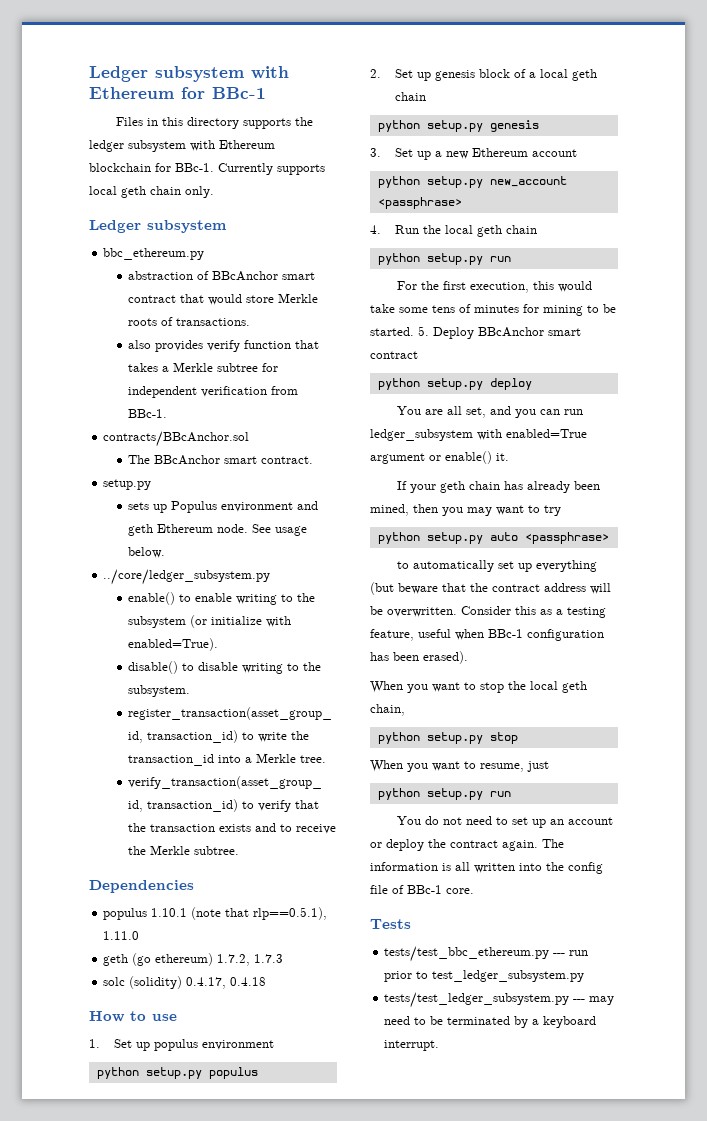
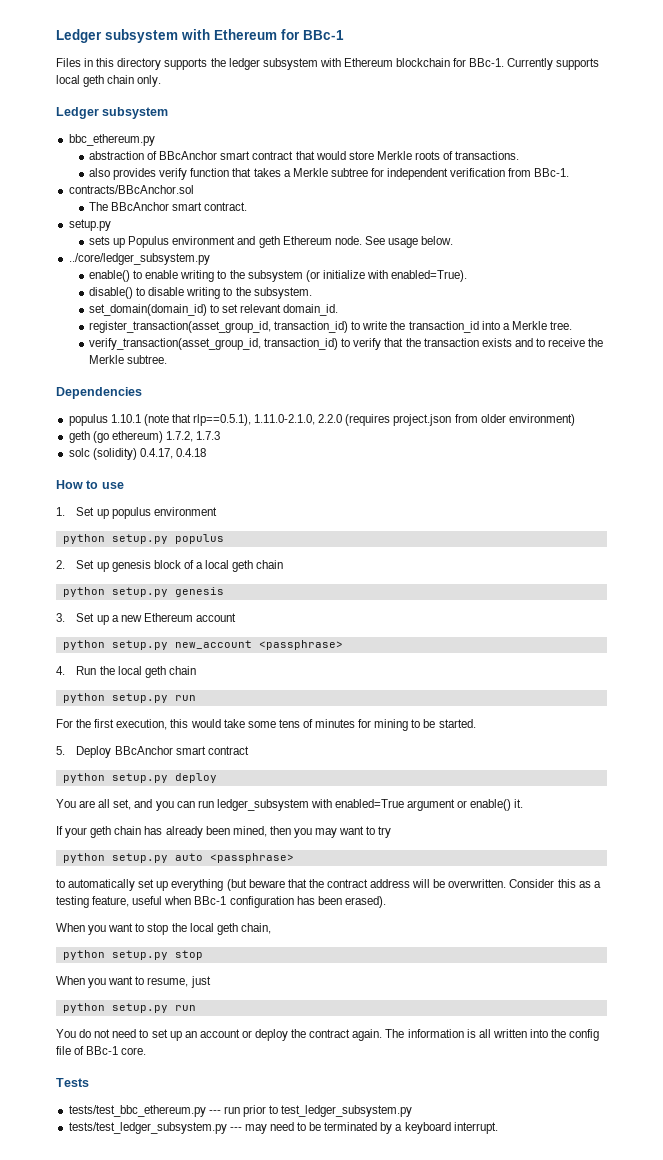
(191, 691) none -> [89,304,339,316] // set_domain(domain_id) to set relevant domain_id.
[103,931,140,940] 1.11.0 -> [254,414,575,426] 1.11.0-2.1.0, 2.2.0 (requires project.json from older environment)
(414, 331) none -> (476, 723) //

